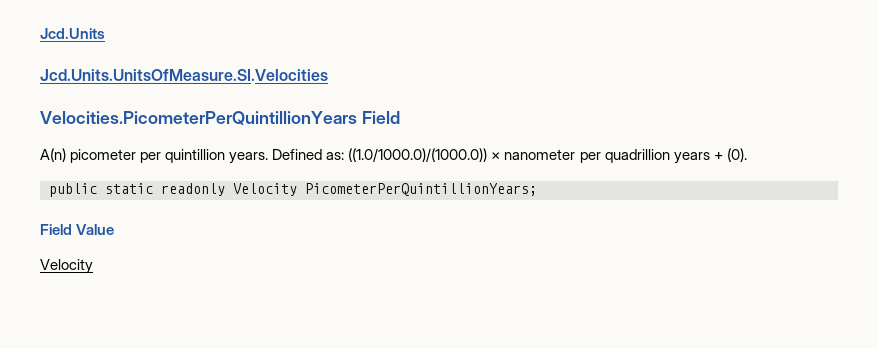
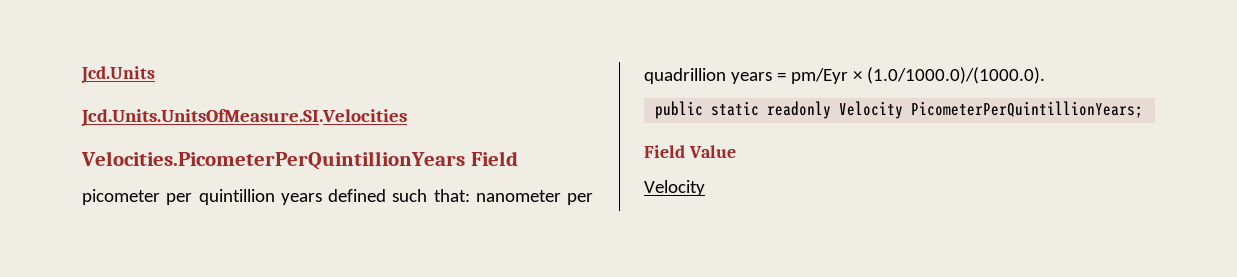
[40,148,66,162] A(n) -> (518, 158) none
[229,148,747,164] years. Defined as: ((1.0/1000.0)/(1000.0)) × nanometer per quadrillion years + (0). -> [280,189,593,205] [644,67,1045,84] years defined such that: nanometer per quadrillion years = pm/Eyr × (1.0/1000.0)/(1000.0).

